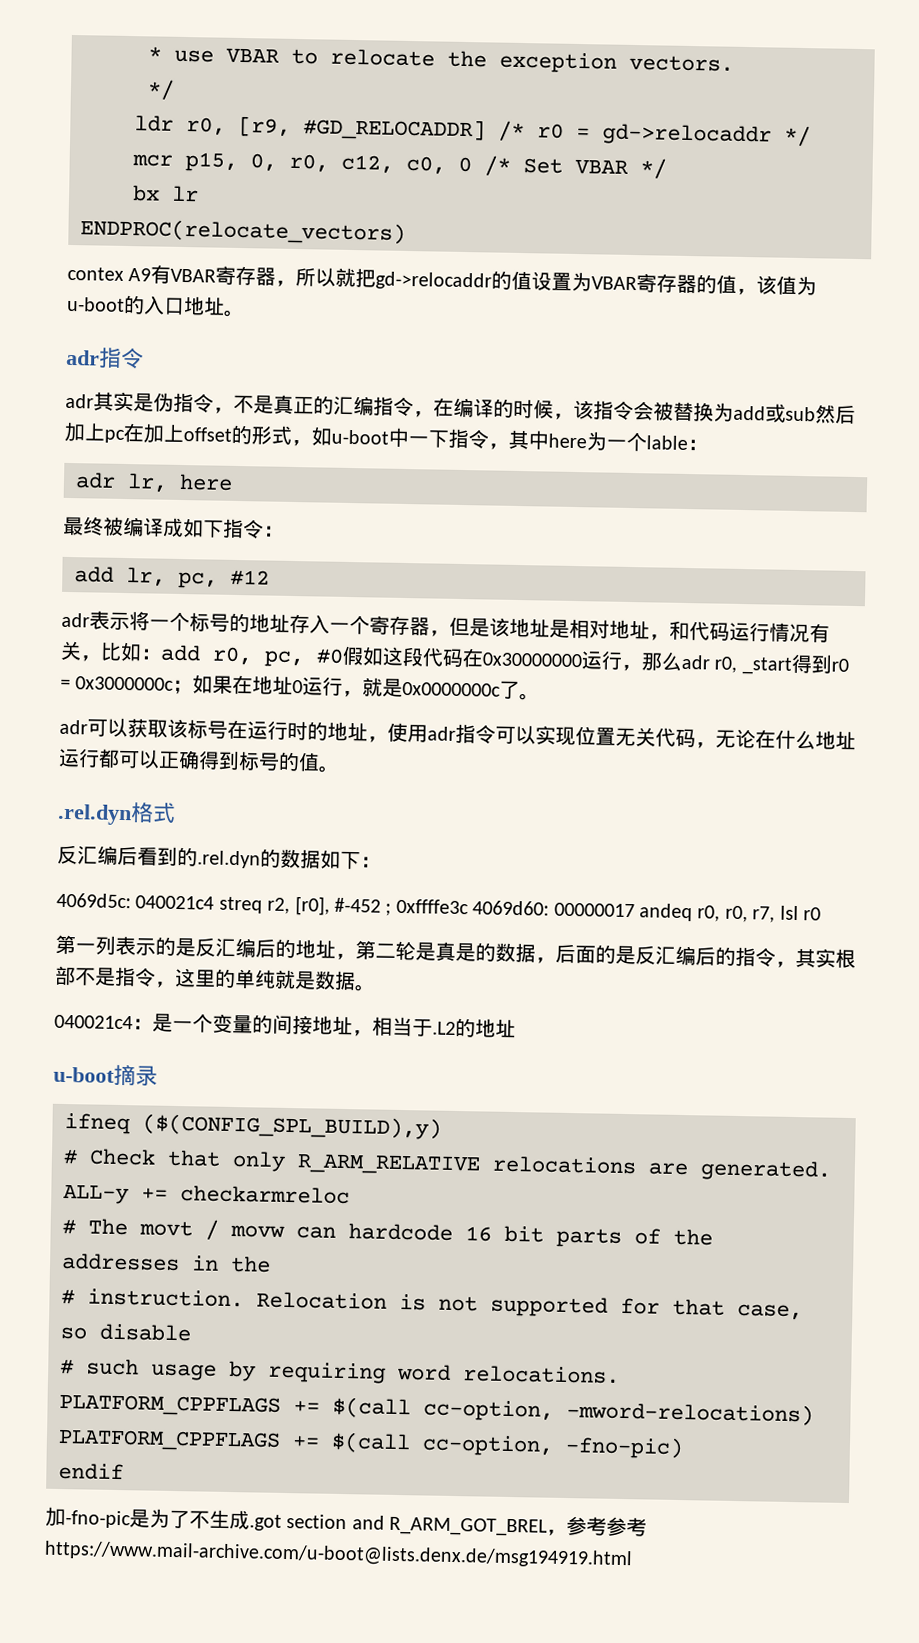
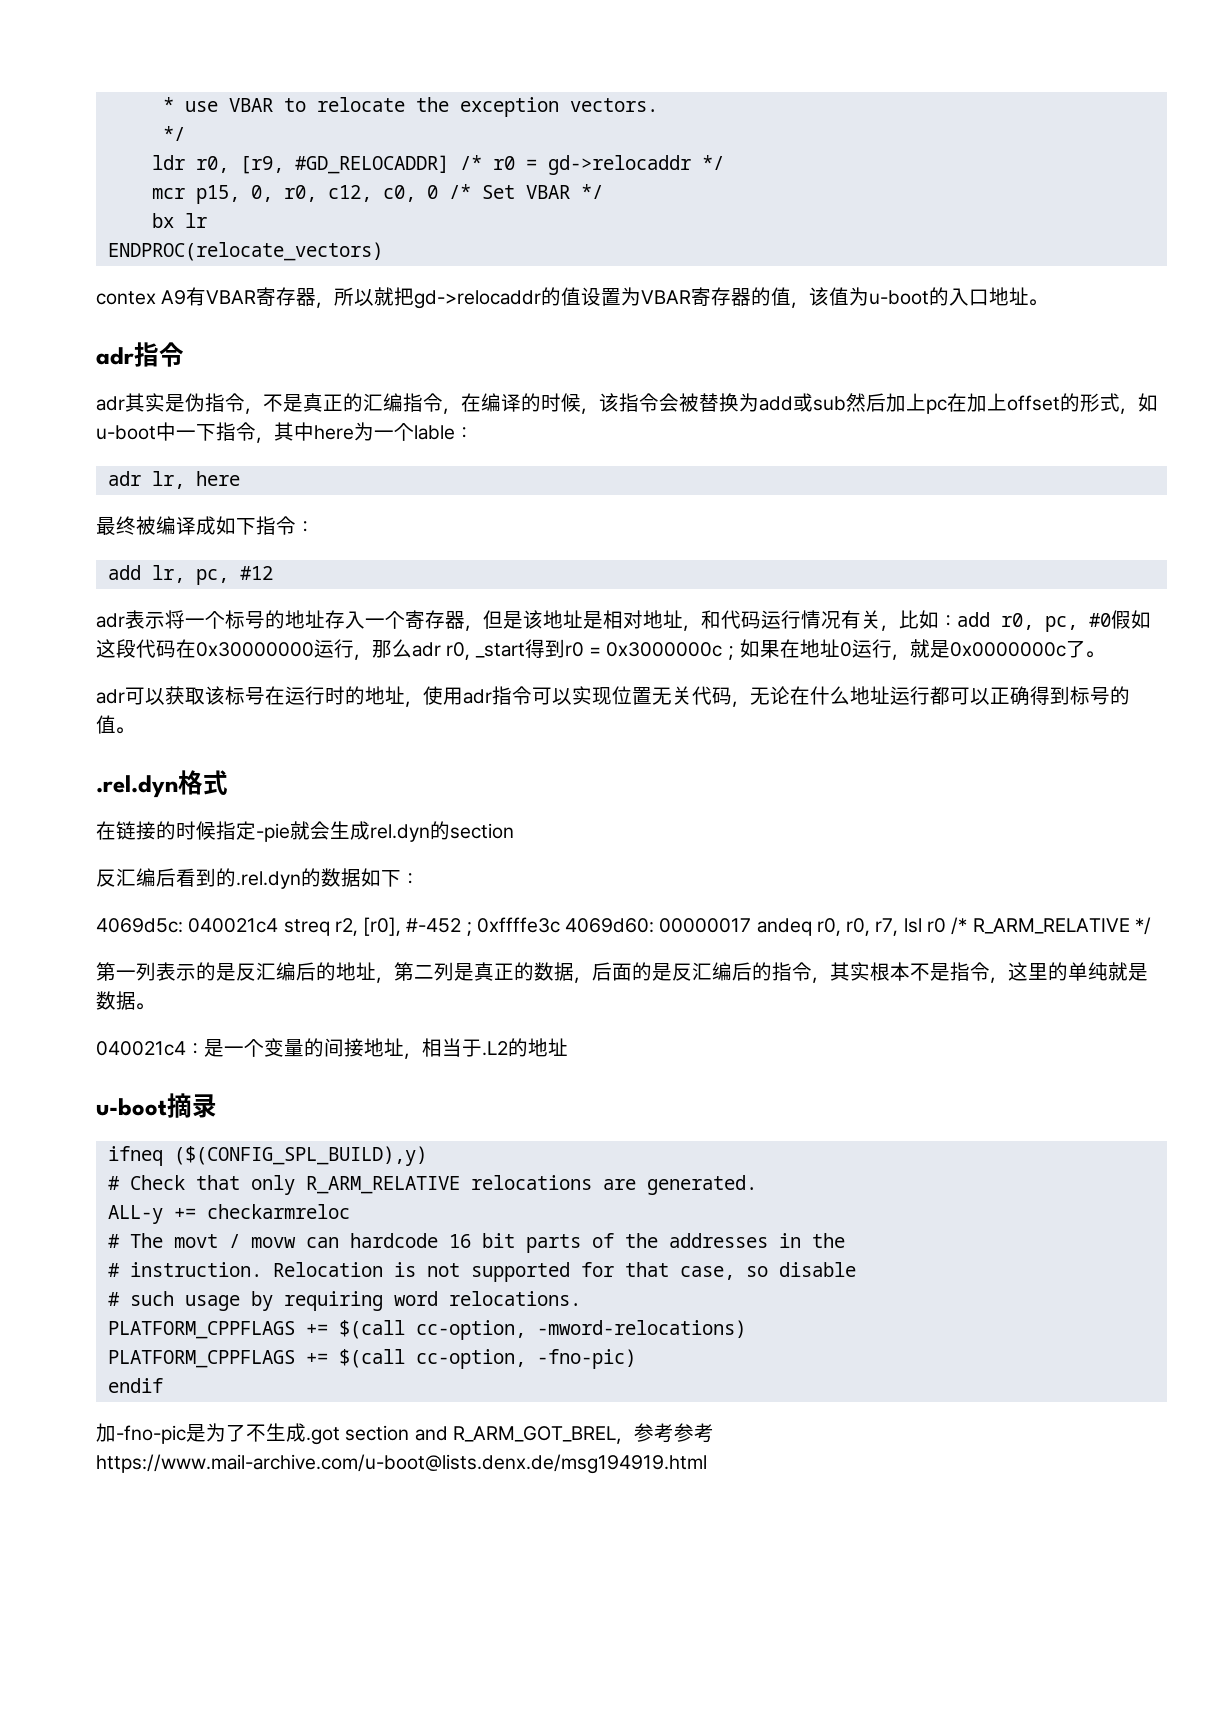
(176, 812) none -> [96,821,514,842] // 在链接的时候指定-pie就会生成rel.dyn的section
(821, 914) none -> [951,917,1151,935] /* R_ARM_RELATIVE */
[395,940,476,962] 轮是真是 -> [434,962,514,981] 列是真正
[55,965,76,986] 部 -> [890,962,910,981] 本

